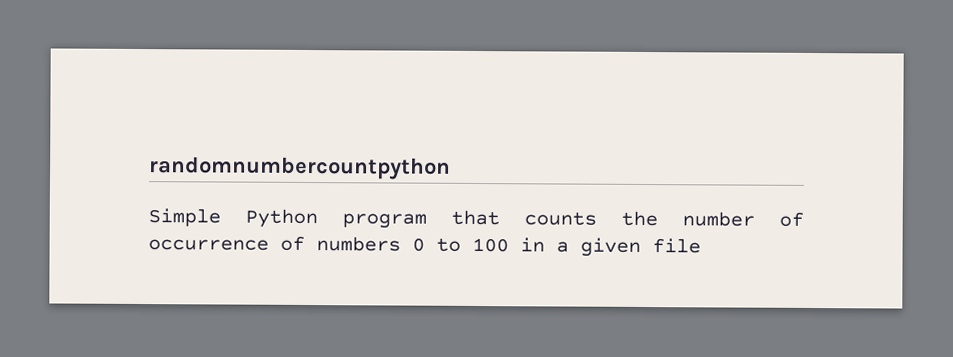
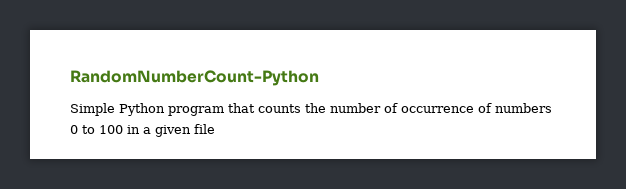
[148,156,451,180] randomnumbercountpython -> [70,70,319,86] RandomNumberCount-Python

